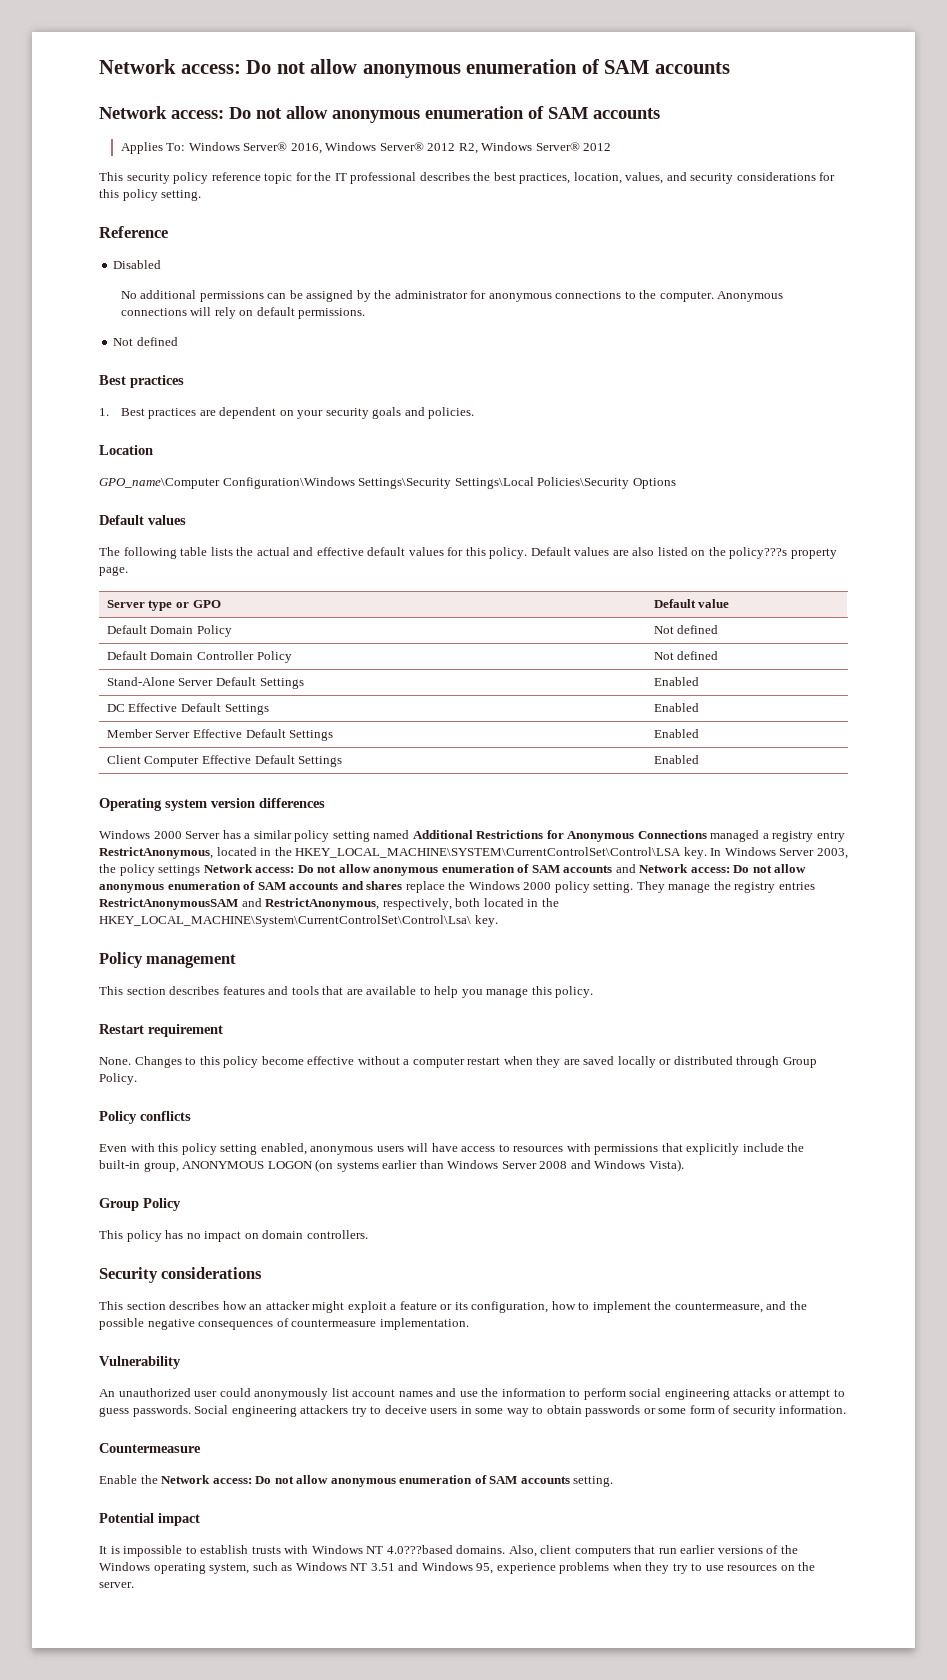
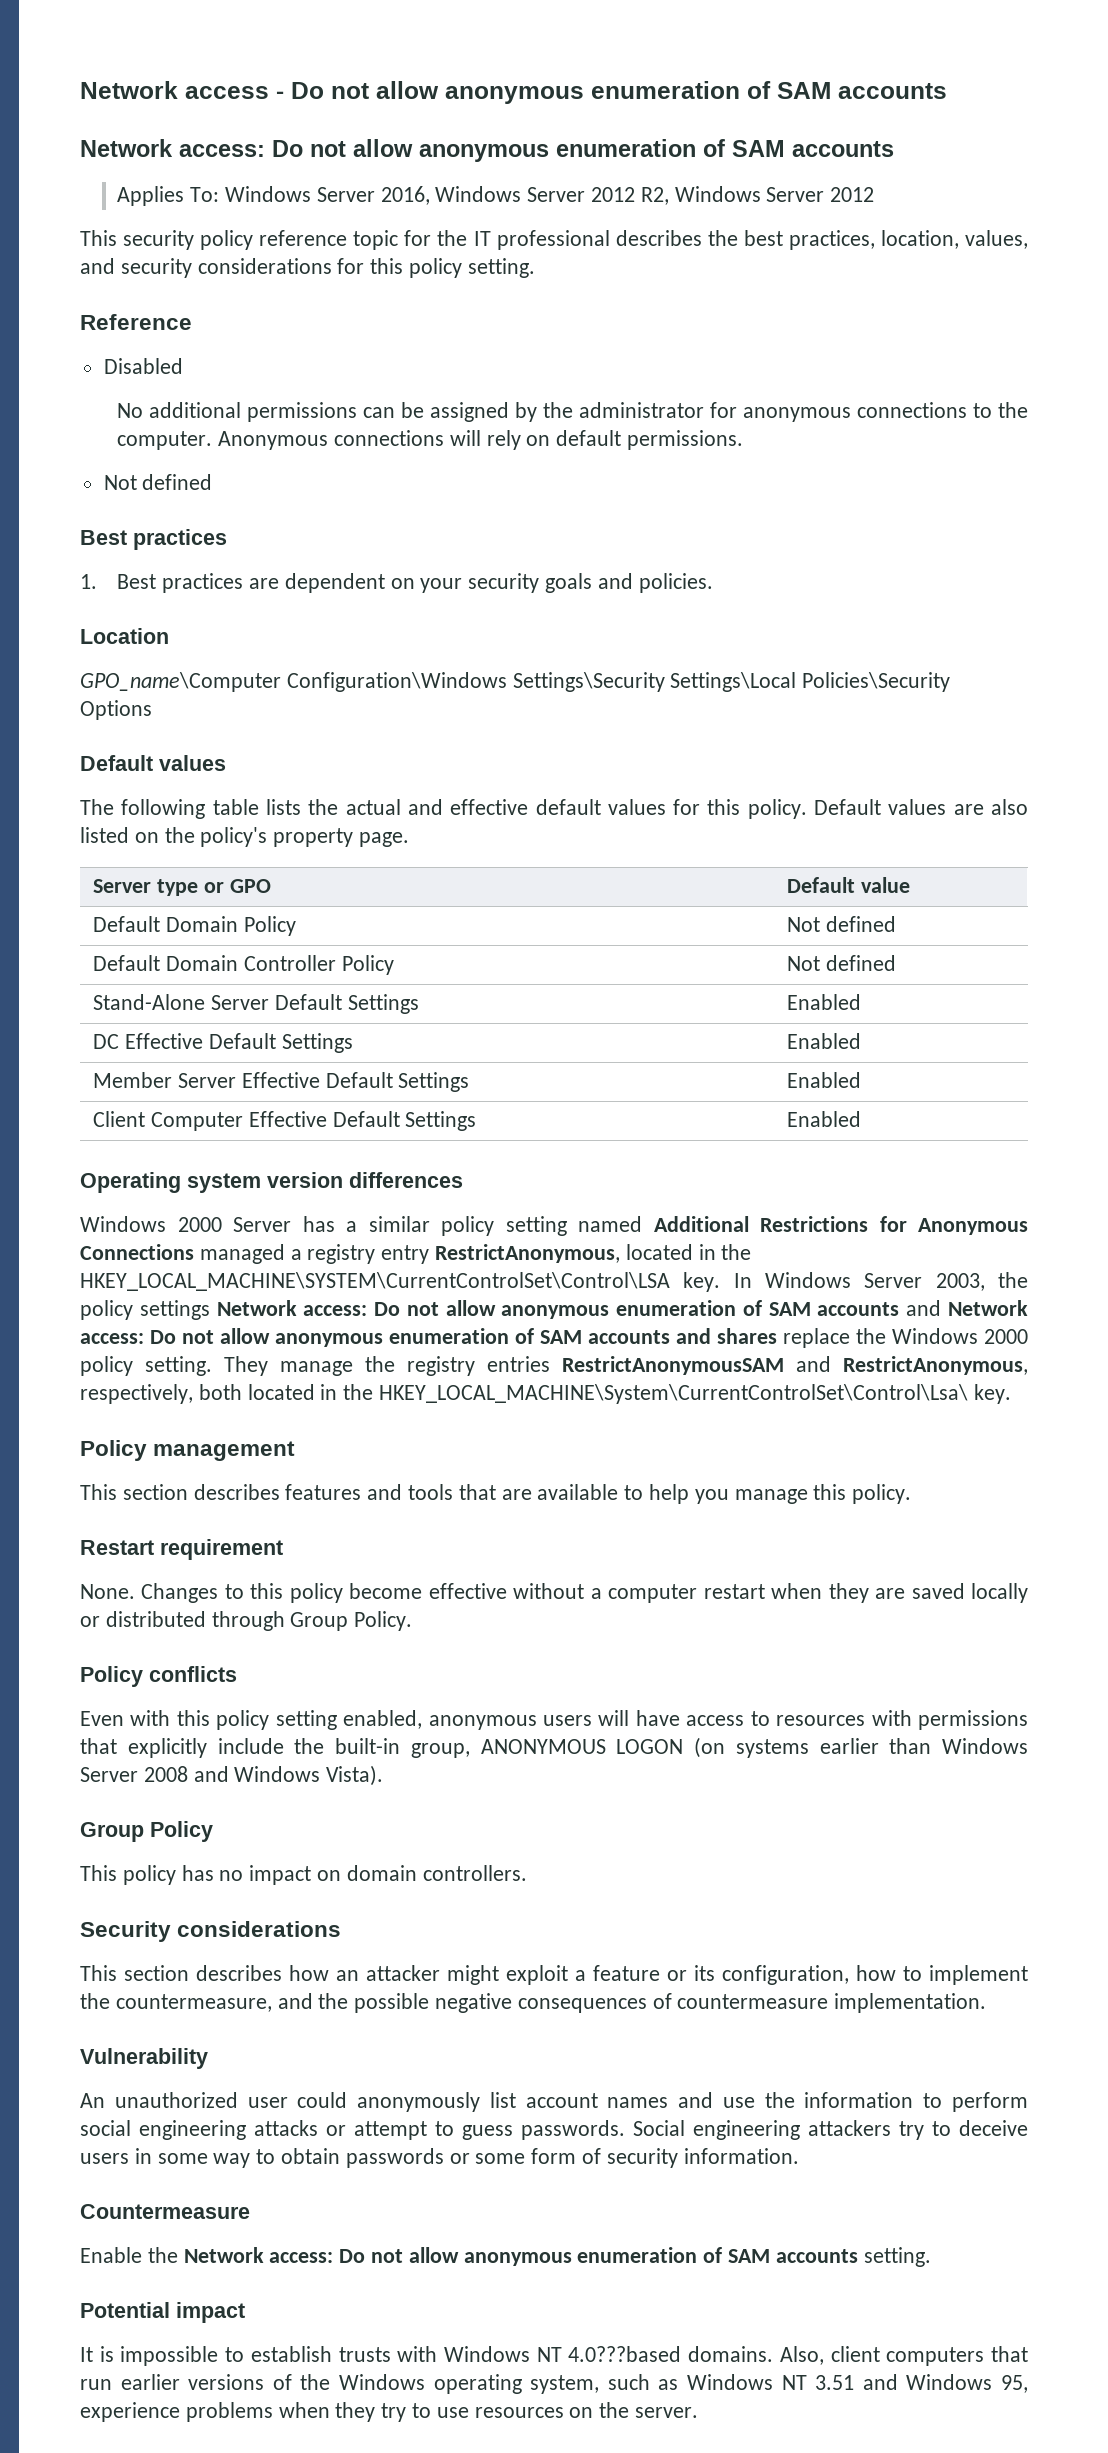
[99,59,241,74] Network access: -> [80,81,284,99] Network access -
[243,142,288,151] Server® -> [316,187,375,202] Server
[379,142,424,151] Server® -> [527,187,586,202] Server
[535,142,580,151] Server® -> [766,187,825,202] Server
[729,547,788,559] policy???s -> [200,827,268,847] policy's

